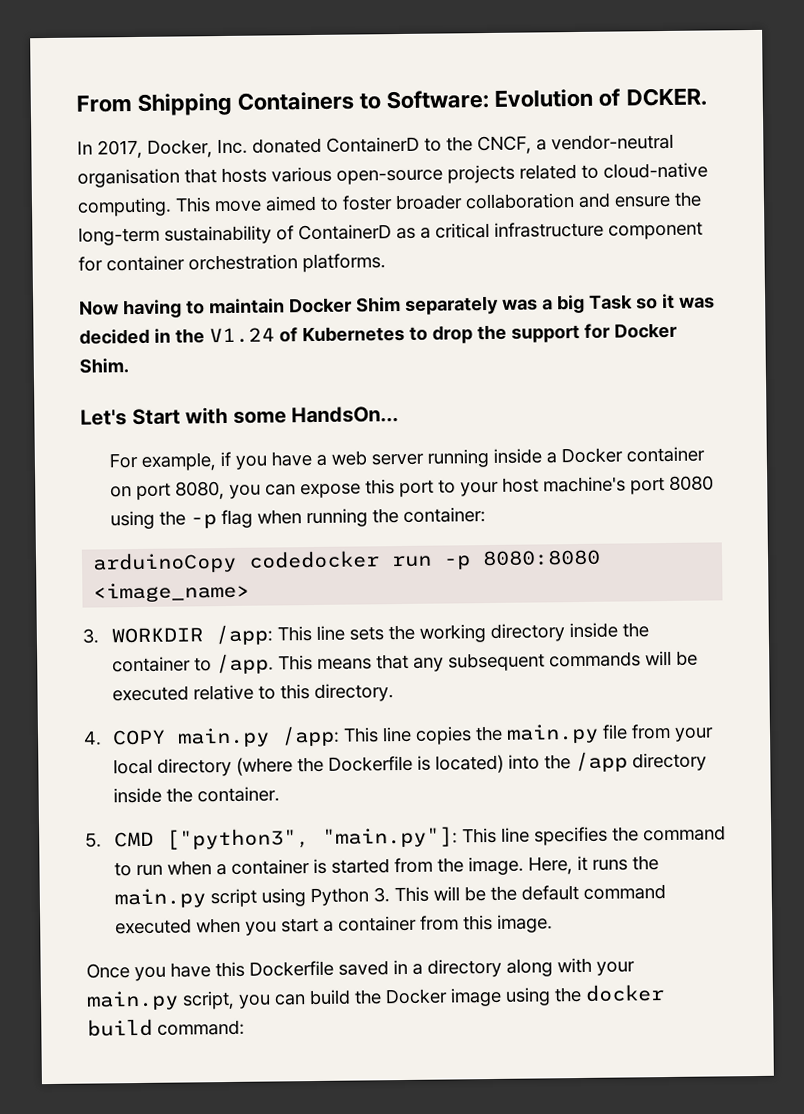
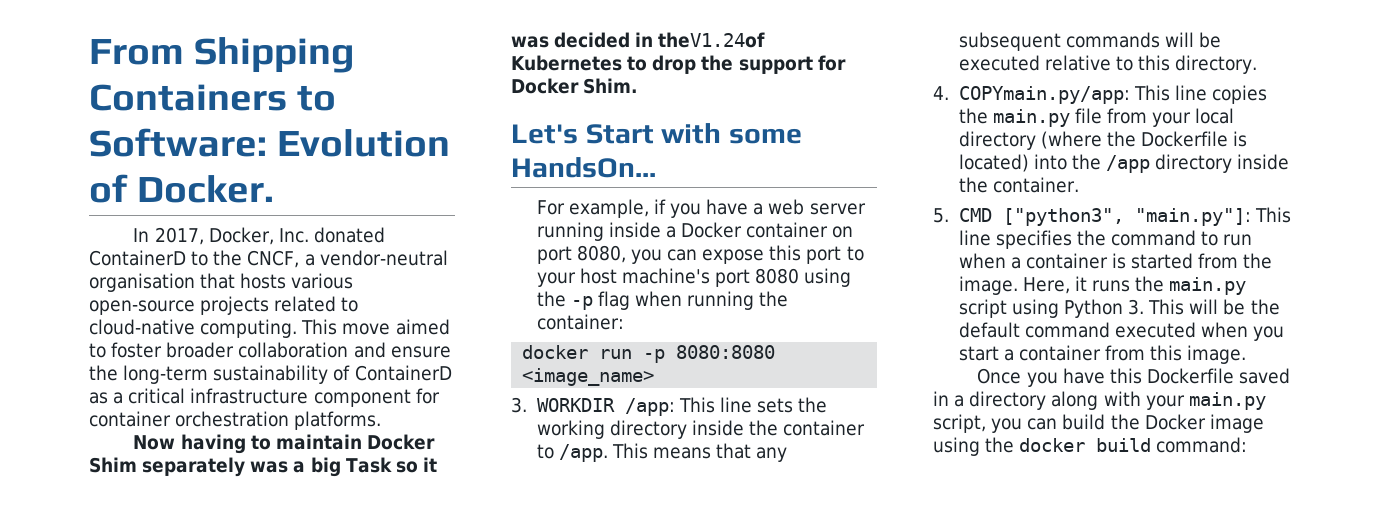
[625,87,707,107] DCKER. -> [137,175,275,203] Docker.
[175,327,298,344] the V1.24 of -> [658,32,766,48] theV1.24of
[92,550,381,574] arduinoCopy codedocker -> [522,345,589,359] docker
[111,725,340,748] COPY main.py /app: -> [958,86,1130,104] COPYmain.py/app:

